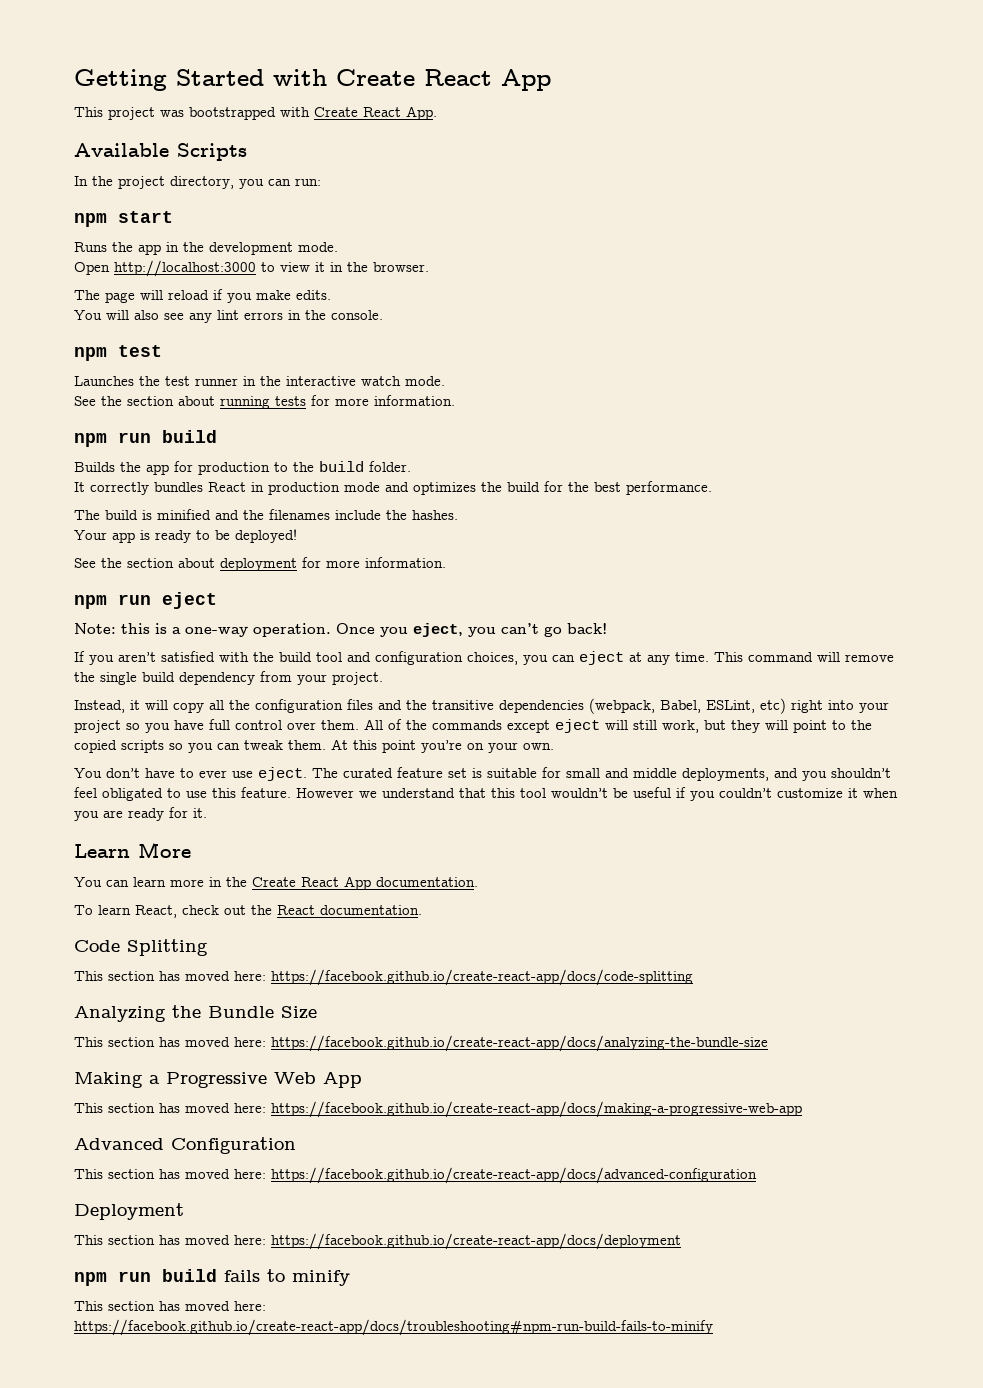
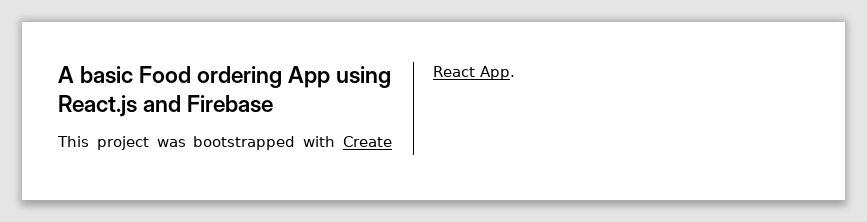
[74,69,551,91] Getting Started with Create React App -> [58,66,392,88] [58,95,274,117] A basic Food ordering App using React.js and Firebase
[74,143,247,161] [74,176,321,189] [74,211,173,227] [74,242,338,255] [74,260,429,277] [74,289,331,303] [74,310,383,323] [74,345,162,361] [74,376,445,386] [74,395,455,409] [74,430,217,447] [74,461,411,475] [74,481,712,495] [74,509,458,520] [74,529,297,543] [74,557,446,571] [74,592,217,609] [74,623,607,637] [74,651,894,665] [74,671,383,685] [74,698,889,714] [74,719,872,733] [74,739,554,753] [74,767,891,781] [74,787,898,801] [74,807,207,821] [74,842,191,858] [74,876,478,890] [74,905,422,918] [74,939,208,956] [74,969,693,986] [74,1005,317,1022] [74,1035,768,1052] [74,1072,362,1088] [74,1101,802,1118] [74,1137,296,1154] [74,1167,757,1184] [74,1203,184,1220] [74,1233,681,1250] [74,1269,350,1286] [74,1301,266,1311] [74,1319,713,1336] // Available Scripts // In the project directory, you can run: // npm start // Runs the app in the development mode. // Open http://localhost:3000 to view it in the browser. // The page will reload if you make edits. // You will also see any lint errors in the console. // npm test // Launches the test runner in the interactive watch mode. // See the section about running tests for more information. // npm run build // Builds the app for production to the build folder. // It correctly bundles React in production mode and optimizes the build for the best performance. // The build is minified and the filenames include the hashes. // Your app is ready to be deployed! // See the section about deployment for more information. // npm run eject // Note: this is a one-way operation. Once you eject, you can’t go back! // If you aren’t satisfied with the build tool and configuration choices, you can eject at any time. This command will remove the single build dependency from your project. // Instead, it will copy all the configuration files and the transitive dependencies (webpack, Babel, ESLint, etc) right into your project so you have full control over them. All of the commands except eject will still work, but they will point to the copied scripts so you can tweak them. At this point you’re on your own. // You don’t have to ever use eject. The curated feature set is suitable for small and middle deployments, and you shouldn’t feel obligated to use this feature. However we understand that this tool wouldn’t be useful if you couldn’t customize it when you are ready for it. // Learn More // You can learn more in the Create React App documentation. // To learn React, check out the React documentation. // Code Splitting // This section has moved here: https://facebook.github.io/create-react-app/docs/code-splitting // Analyzing the Bundle Size // This section has moved here: https://facebook.github.io/create-react-app/docs/analyzing-the-bundle-size // Making a Progressive Web App // This section has moved here: https://facebook.github.io/create-react-app/docs/making-a-progressive-web-app // Advanced Configuration // This section has moved here: https://facebook.github.io/create-react-app/docs/advanced-configuration // Deployment // This section has moved here: https://facebook.github.io/create-react-app/docs/deployment // npm run build fails to minify // This section has moved here: https://facebook.github.io/create-react-app/docs/troubleshooting#npm-run-build-fails-to-minify -> (515, 73) none

